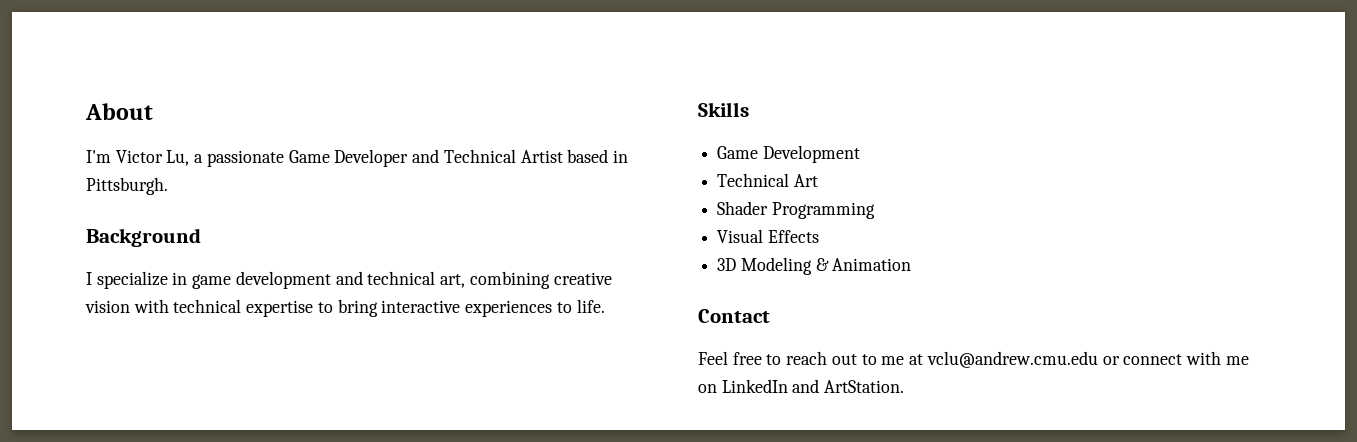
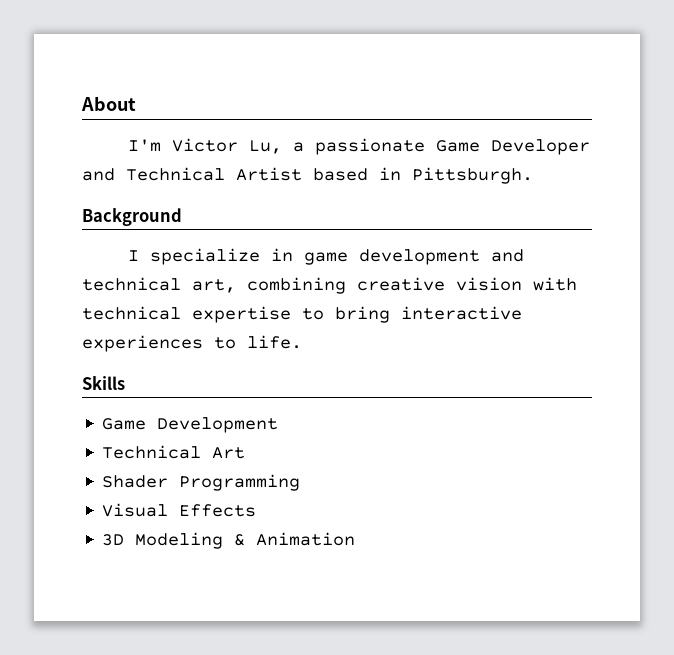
[698,309,770,323] [698,351,1249,368] [698,379,905,393] // Contact // Feel free to reach out to me at vclu@andrew.cmu.edu or connect with me on LinkedIn and ArtStation. -> (356, 539) none

